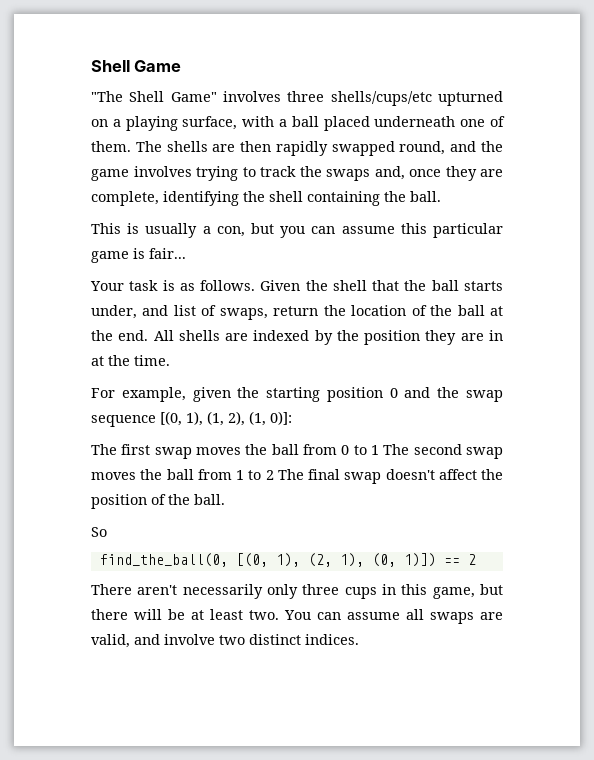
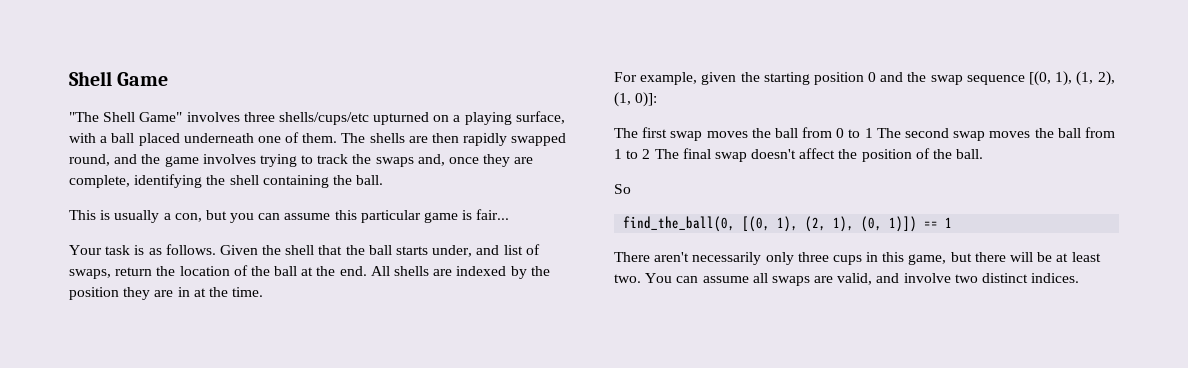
[467,554,476,565] 2 -> [945,217,953,228] 1

